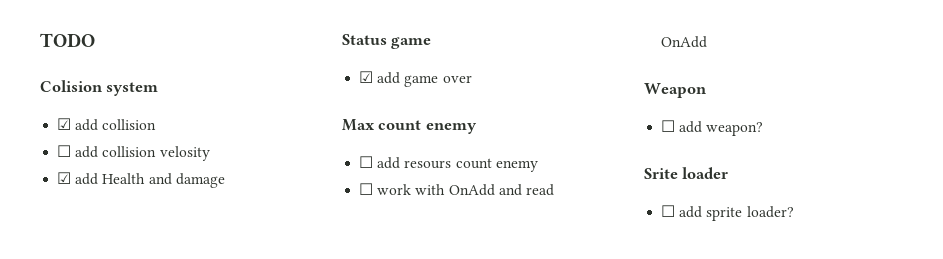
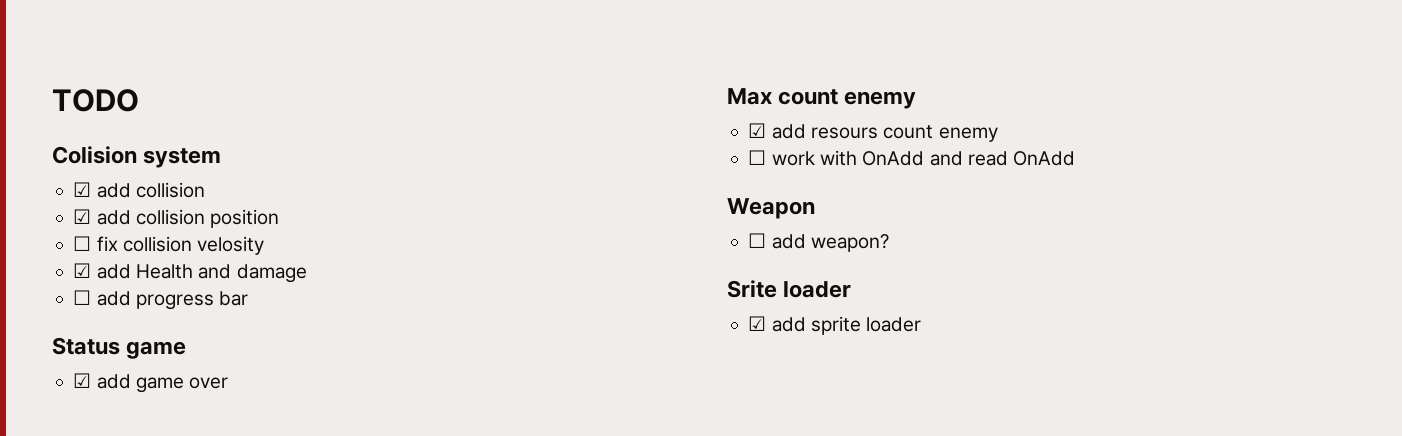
[57,145,99,158] // ☐ add -> [73,209,280,228] [73,236,118,251] // ☑ add collision position // ☐ fix
(225, 180) none -> [73,290,249,310] // ☐ add progress bar
[359,156,374,168] ☐ -> [748,123,767,138] ☑
[661,205,676,217] ☐ -> [748,316,767,331] ☑
[746,206,794,218] loader? -> [866,317,922,332] loader

